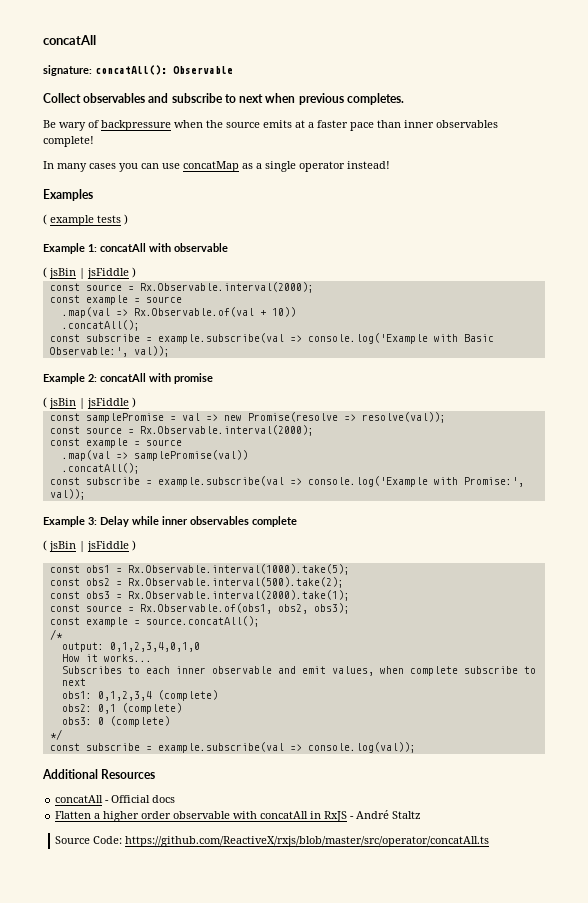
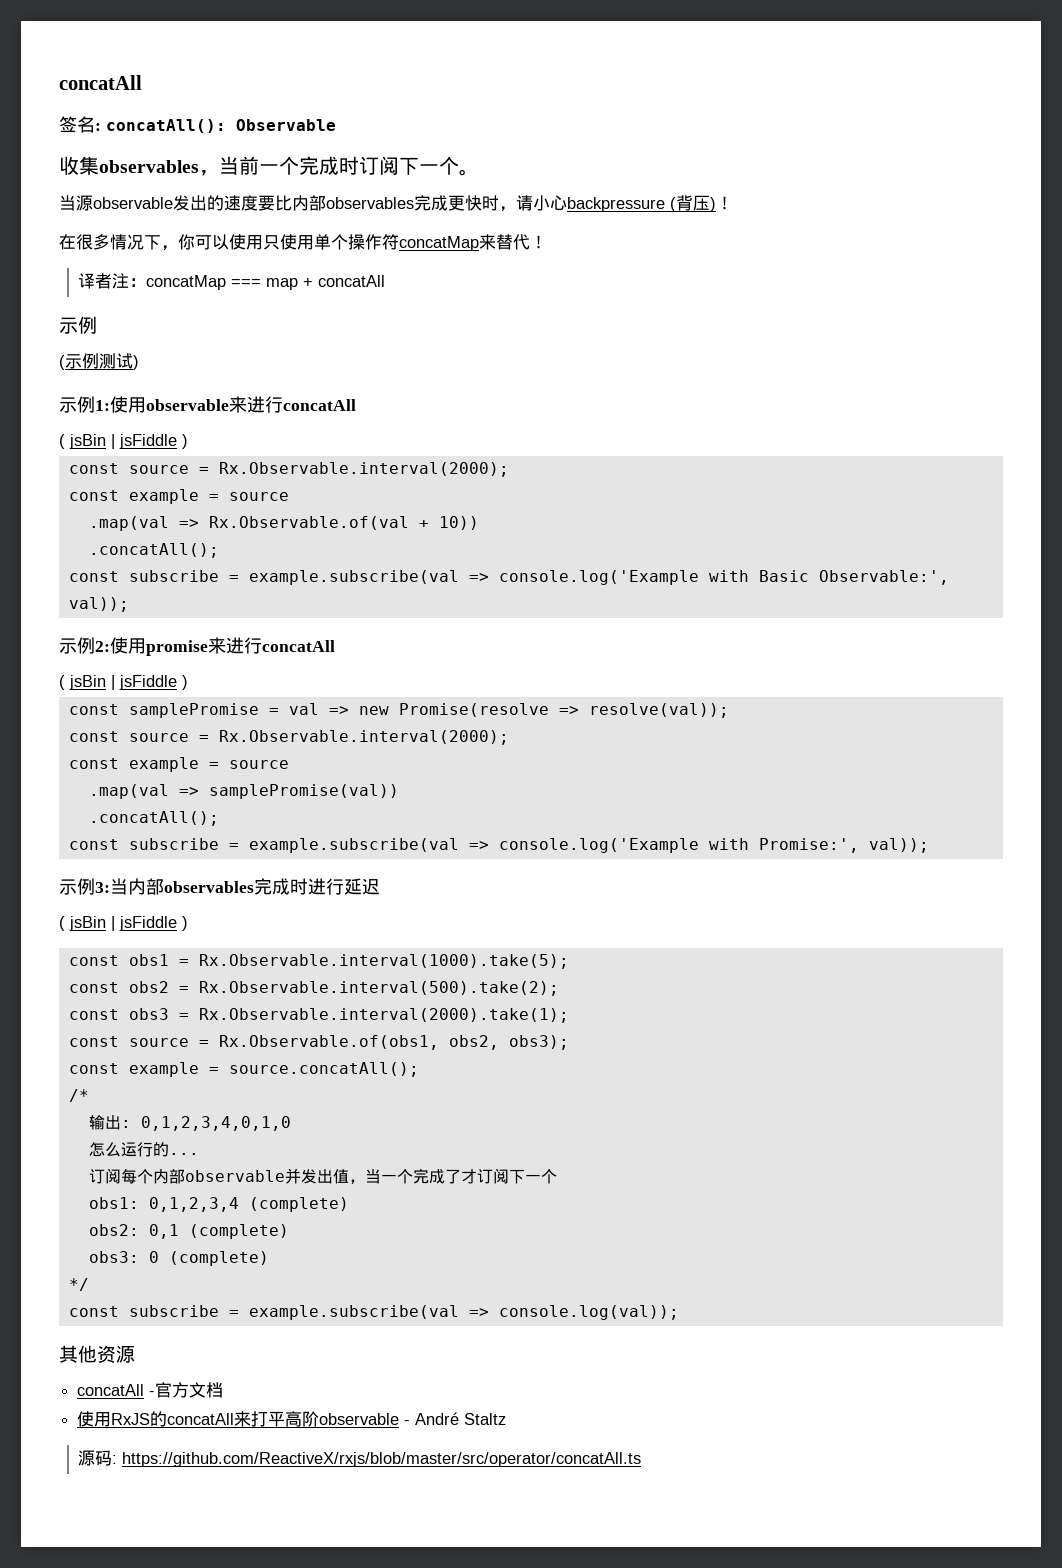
[43,35,96,45] [43,65,92,76] concatAll // signature: -> [59,75,142,90] [59,116,101,133] concatAll // 签名:
[43,93,404,105] [43,120,498,131] [43,136,94,147] [43,161,390,172] [43,189,93,201] [43,214,128,226] [43,243,228,254] Collect observables and subscribe to next when previous completes. // Be wary of backpressure when the source emits at a faster pace than inner observables complete! // In many cases you can use concatMap as a single operator instead! // Examples // ( example tests ) // Example 1: concatAll with observable -> [59,156,479,176] [59,195,733,212] [59,234,547,251] [78,273,386,290] [59,316,97,334] [59,353,139,370] [59,396,356,413] 收集observables，当前一个完成时订阅下一个。 // 当源observable发出的速度要比内部observables完成更快时，请小心backpressure (背压)！ // 在很多情况下，你可以使用只使用单个操作符concatMap来替代！ // 译者注：concatMap === map + concatAll // 示例 // (示例测试) // 示例1:使用observable来进行concatAll
[43,373,213,384] Example 2: concatAll with promise -> [59,637,335,656] 示例2:使用promise来进行concatAll
[43,516,297,527] Example 3: Delay while inner observables complete -> [59,878,380,895] 示例3:当内部observables完成时进行延迟
[61,642,104,652] output: -> [88,1115,131,1130] 输出:
[61,654,152,662] [61,666,536,676] [61,678,86,686] How it works... // Subscribes to each inner observable and emit values, when complete subscribe to next -> [88,1142,199,1157] [88,1168,557,1184] 怎么运行的... // 订阅每个内部observable并发出值，当一个完成了才订阅下一个
[42,769,156,779] Additional Resources -> [59,1345,135,1363] 其他资源
[111,795,176,803] [55,811,348,822] Official docs // Flatten a higher order observable with concatAll in RxJS -> [155,1382,224,1398] [77,1411,400,1427] 官方文档 // 使用RxJS的concatAll来打平高阶observable
[55,836,123,844] Source Code: -> [78,1450,118,1466] 源码:

